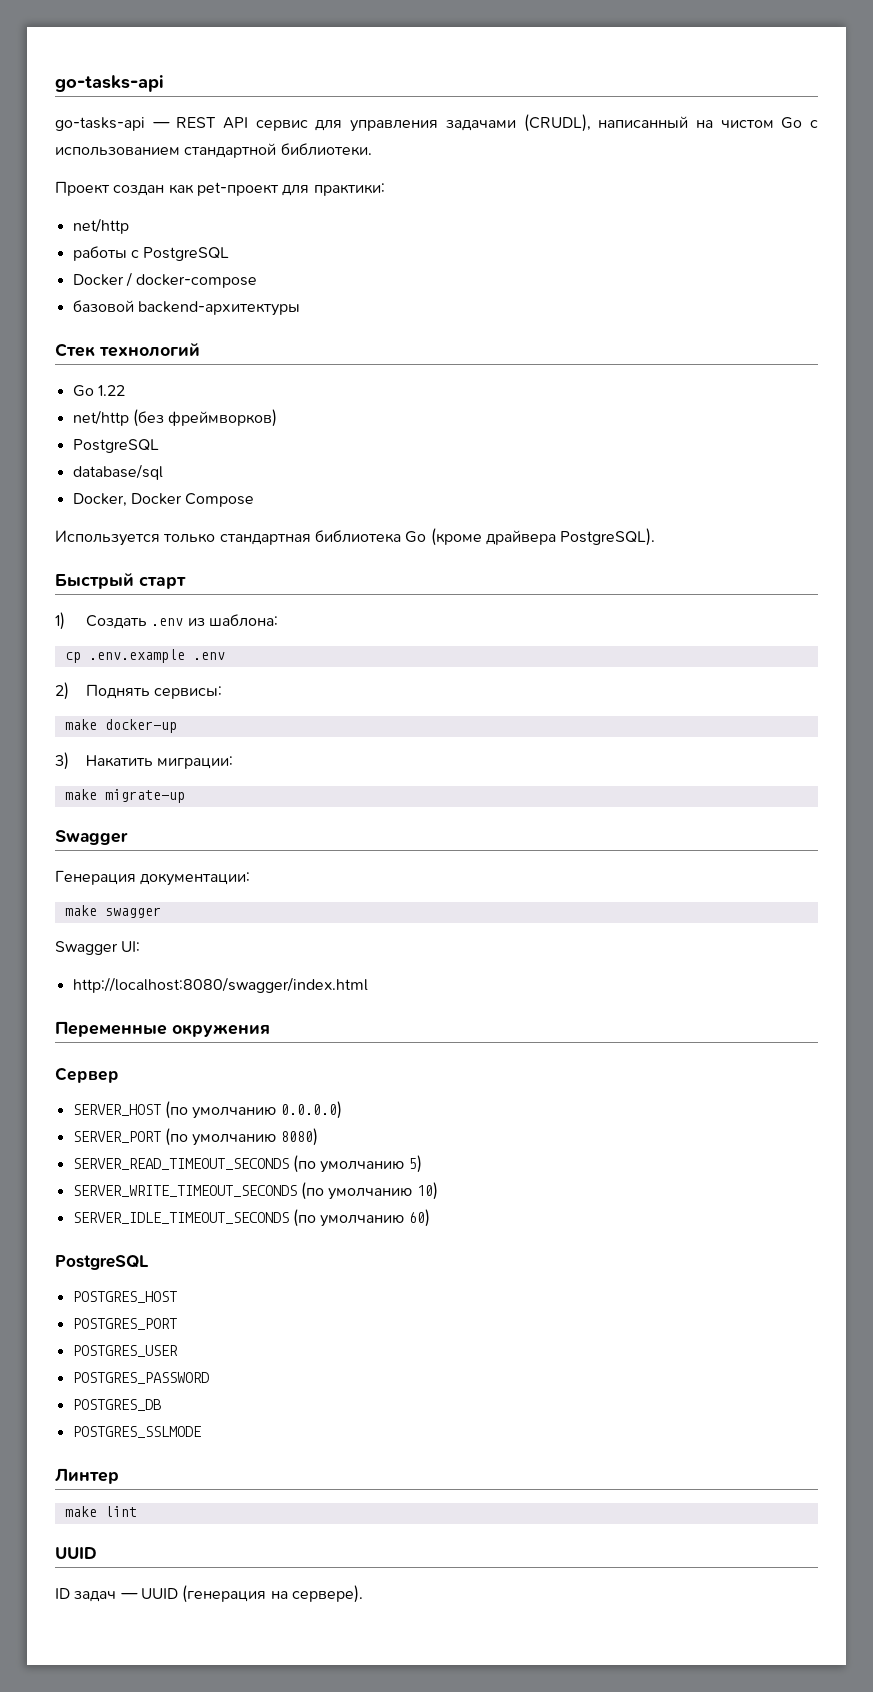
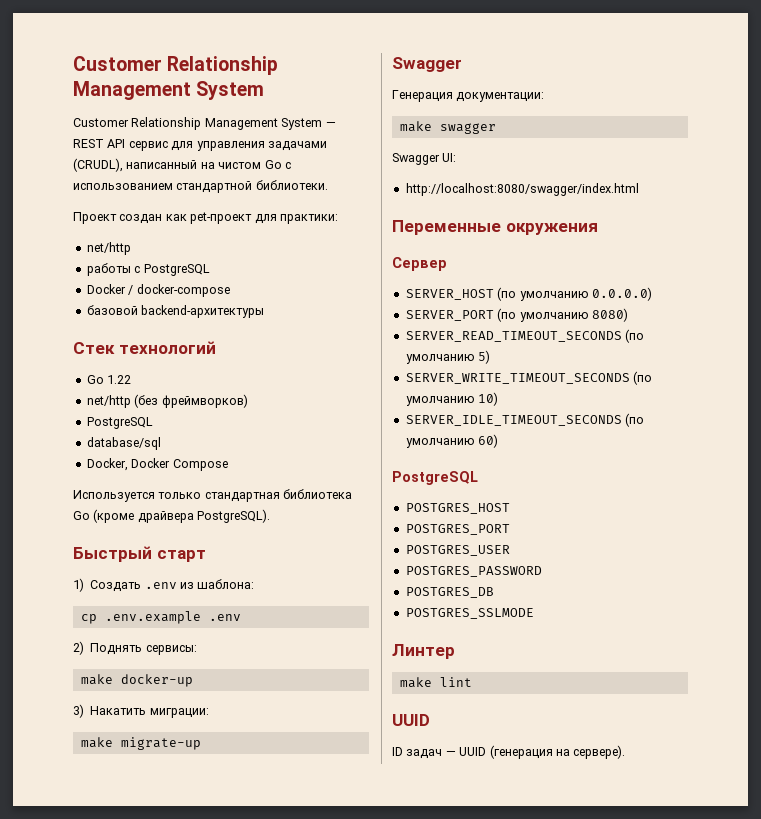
[55,75,164,92] [55,117,145,131] go-tasks-api // go-tasks-api -> [73,56,279,75] [73,81,265,100] [73,117,323,130] Customer Relationship Management System // Customer Relationship Management System

